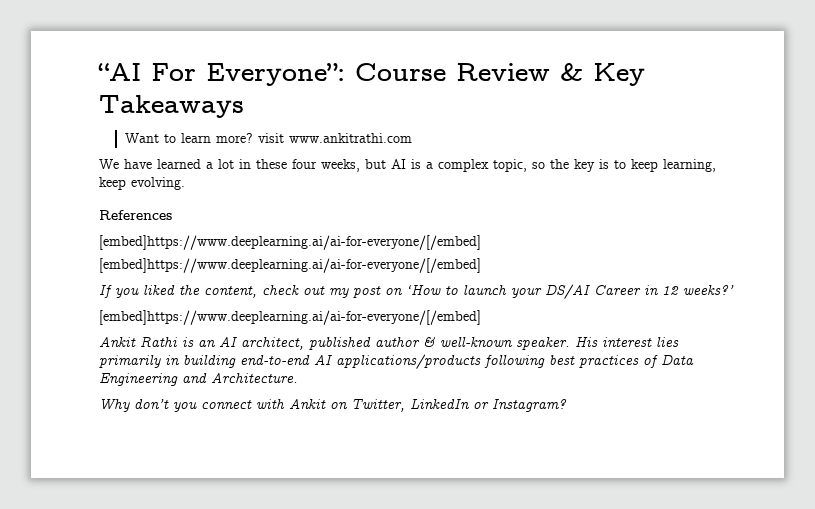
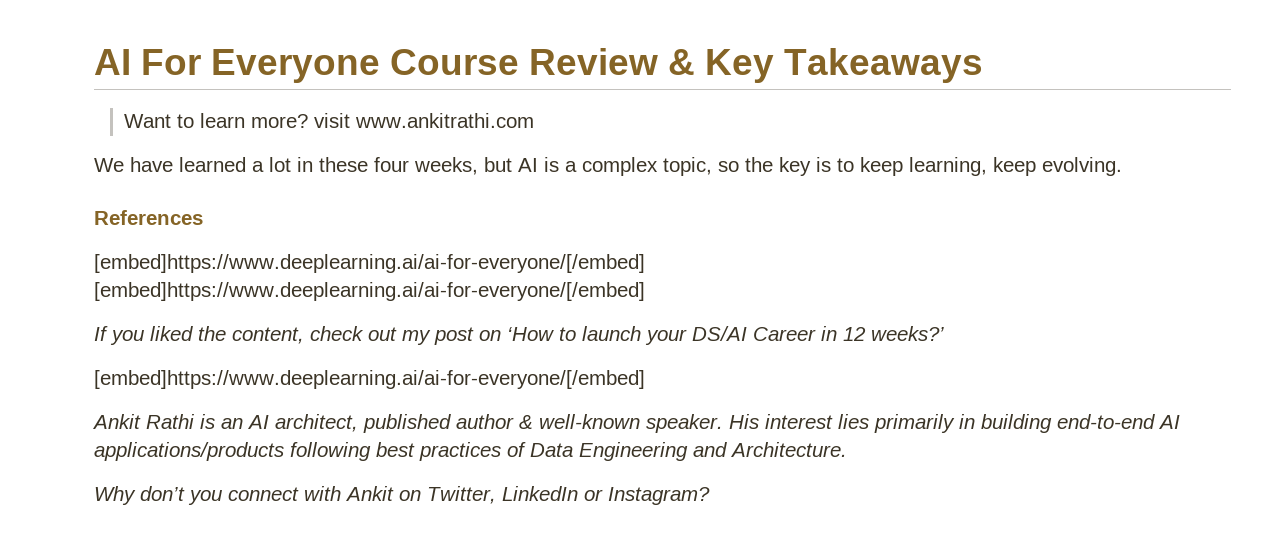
[98,63,345,86] “AI For Everyone”: -> [94,49,380,83] AI For Everyone

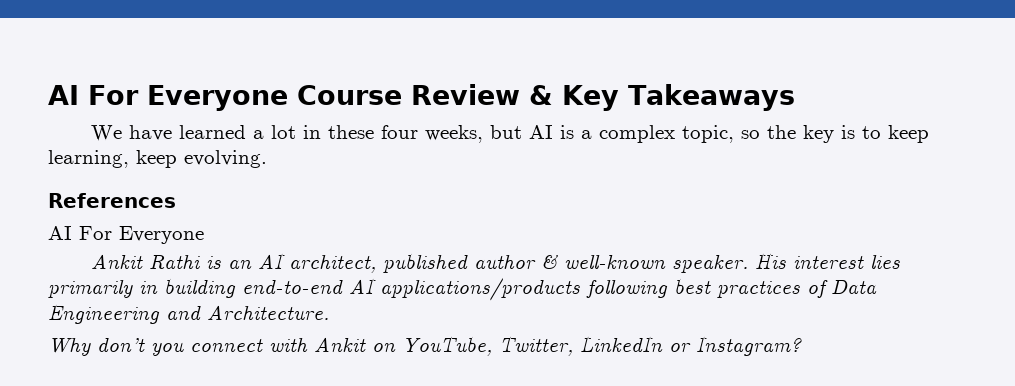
[123,113,534,128] // Want to learn more? visit www.ankitrathi.com -> (795, 97) none
[94,254,645,273] [94,282,645,301] [94,326,944,345] [94,370,645,389] [embed]https://www.deeplearning.ai/ai-for-everyone/[/embed] // [embed]https://www.deeplearning.ai/ai-for-everyone/[/embed] // If you liked the content, check out my post on ‘How to launch your DS/AI Career in 12 weeks?’ // [embed]https://www.deeplearning.ai/ai-for-everyone/[/embed] -> [48,226,204,244] AI For Everyone
(421, 495) none -> [402,336,492,356] YouTube,

